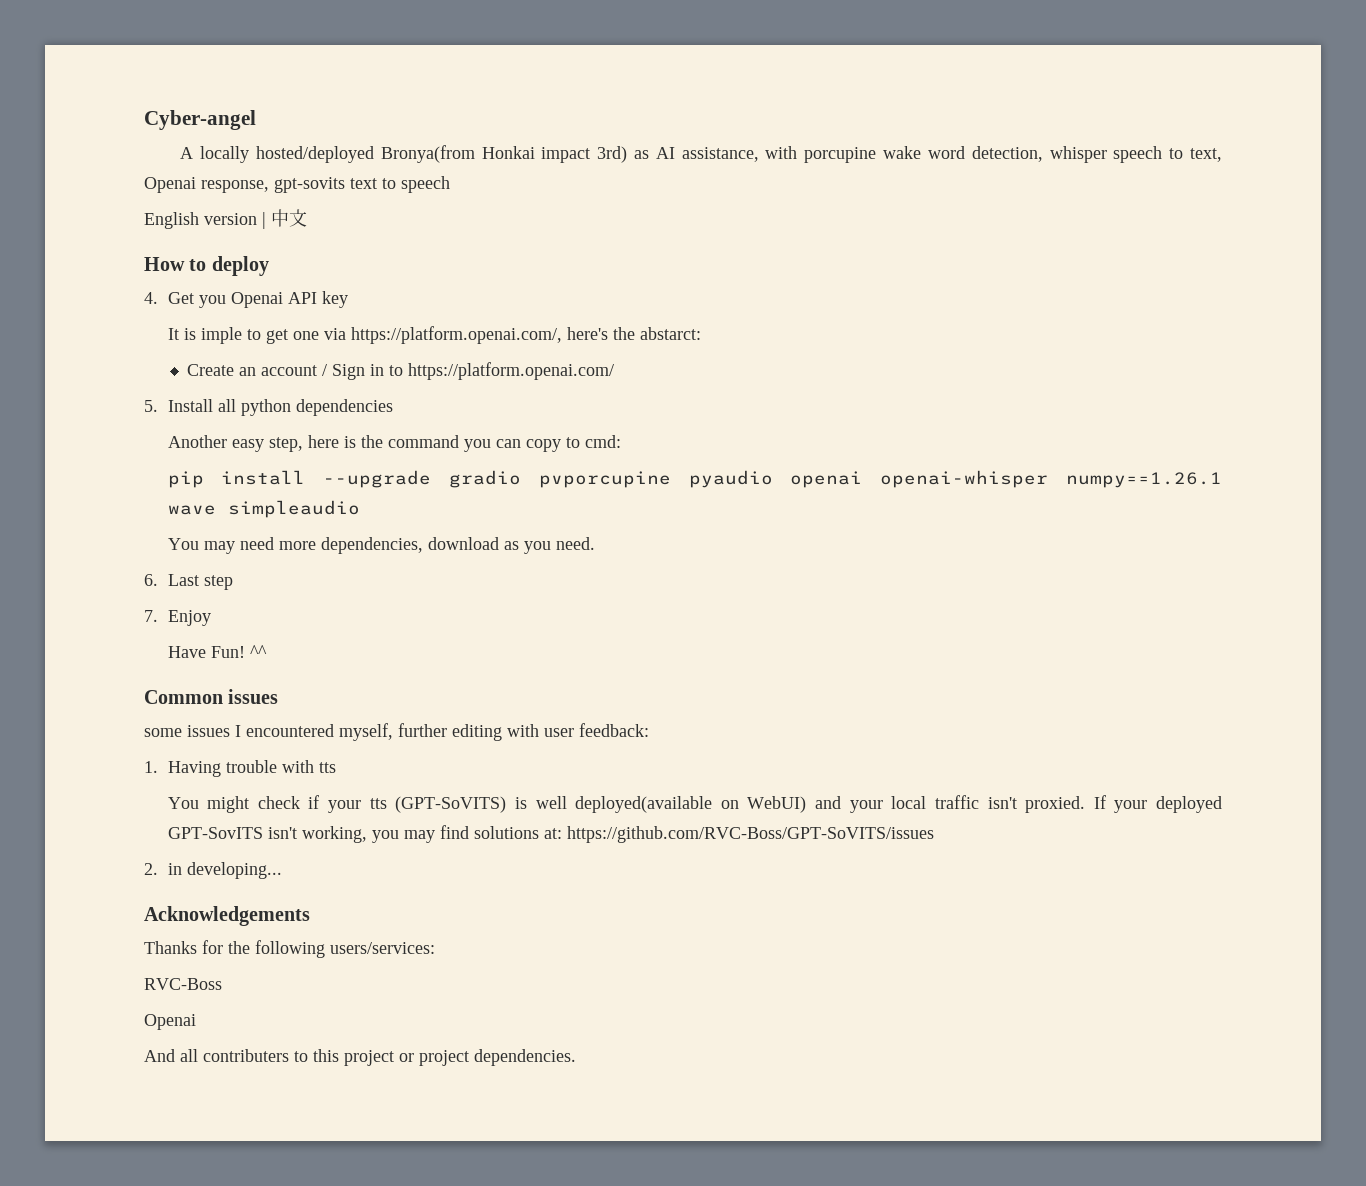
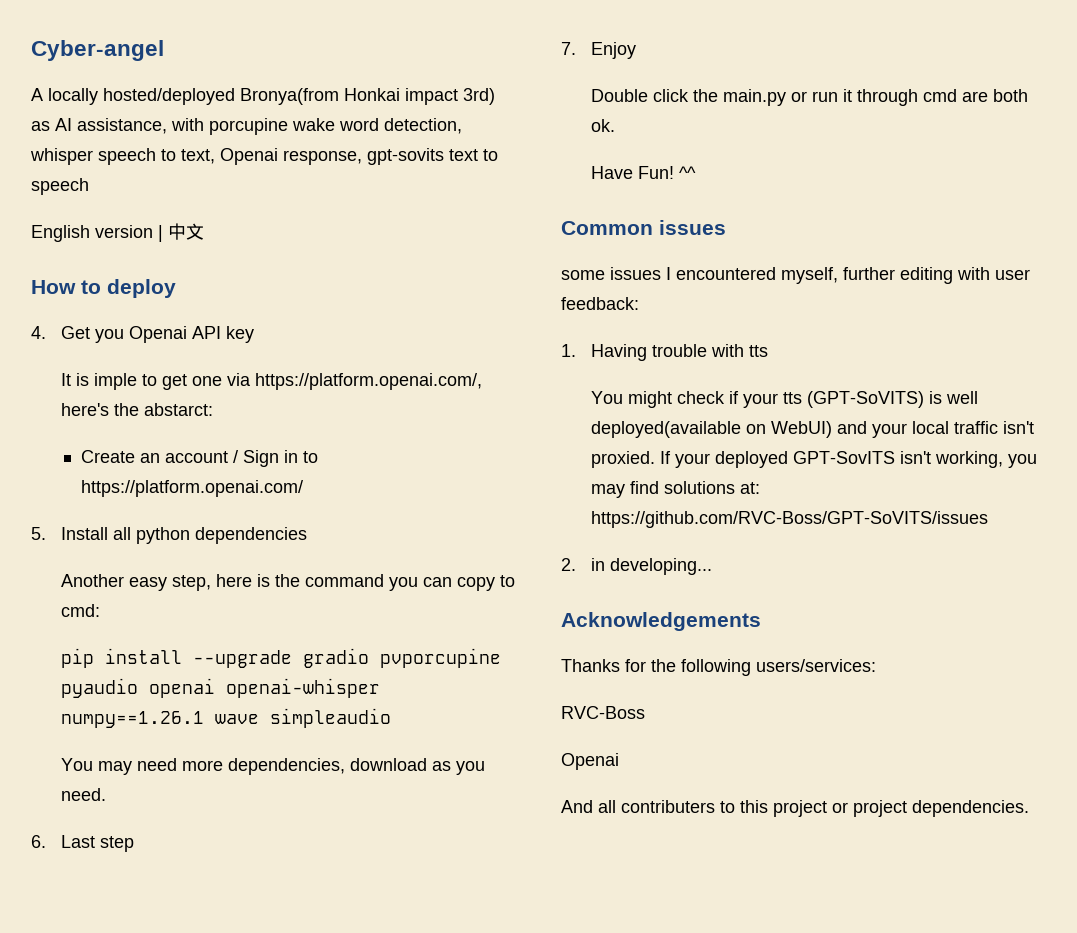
(211, 618) none -> [590,89,1028,106] [590,119,615,132] // Double click the main.py or run it through cmd are both ok.

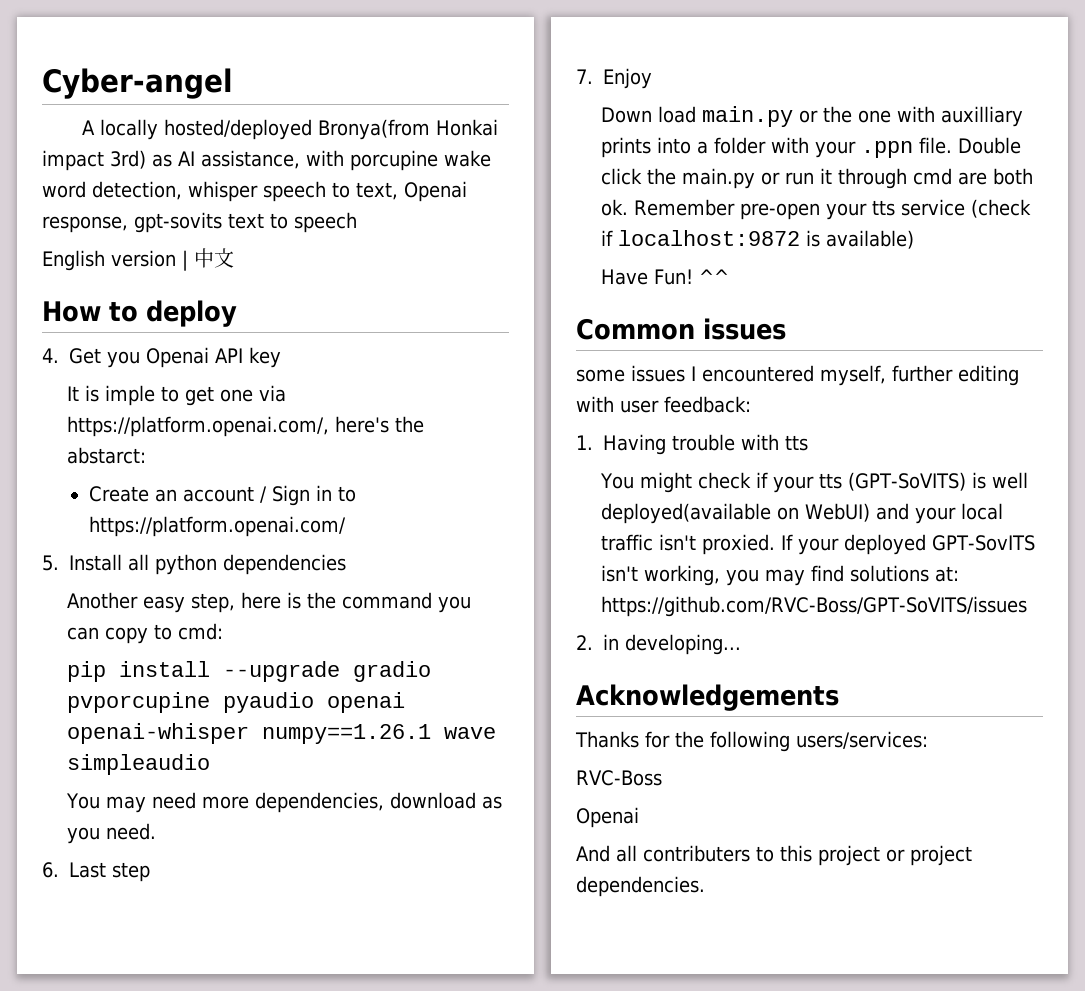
(636, 50) none -> [601,106,1024,127] [601,137,953,158] Down load main.py or the one with auxilliary prints into a folder with your .ppn file.
(615, 125) none -> [634,199,1032,220] [601,230,915,249] Remember pre-open your tts service (check if localhost:9872 is available)

